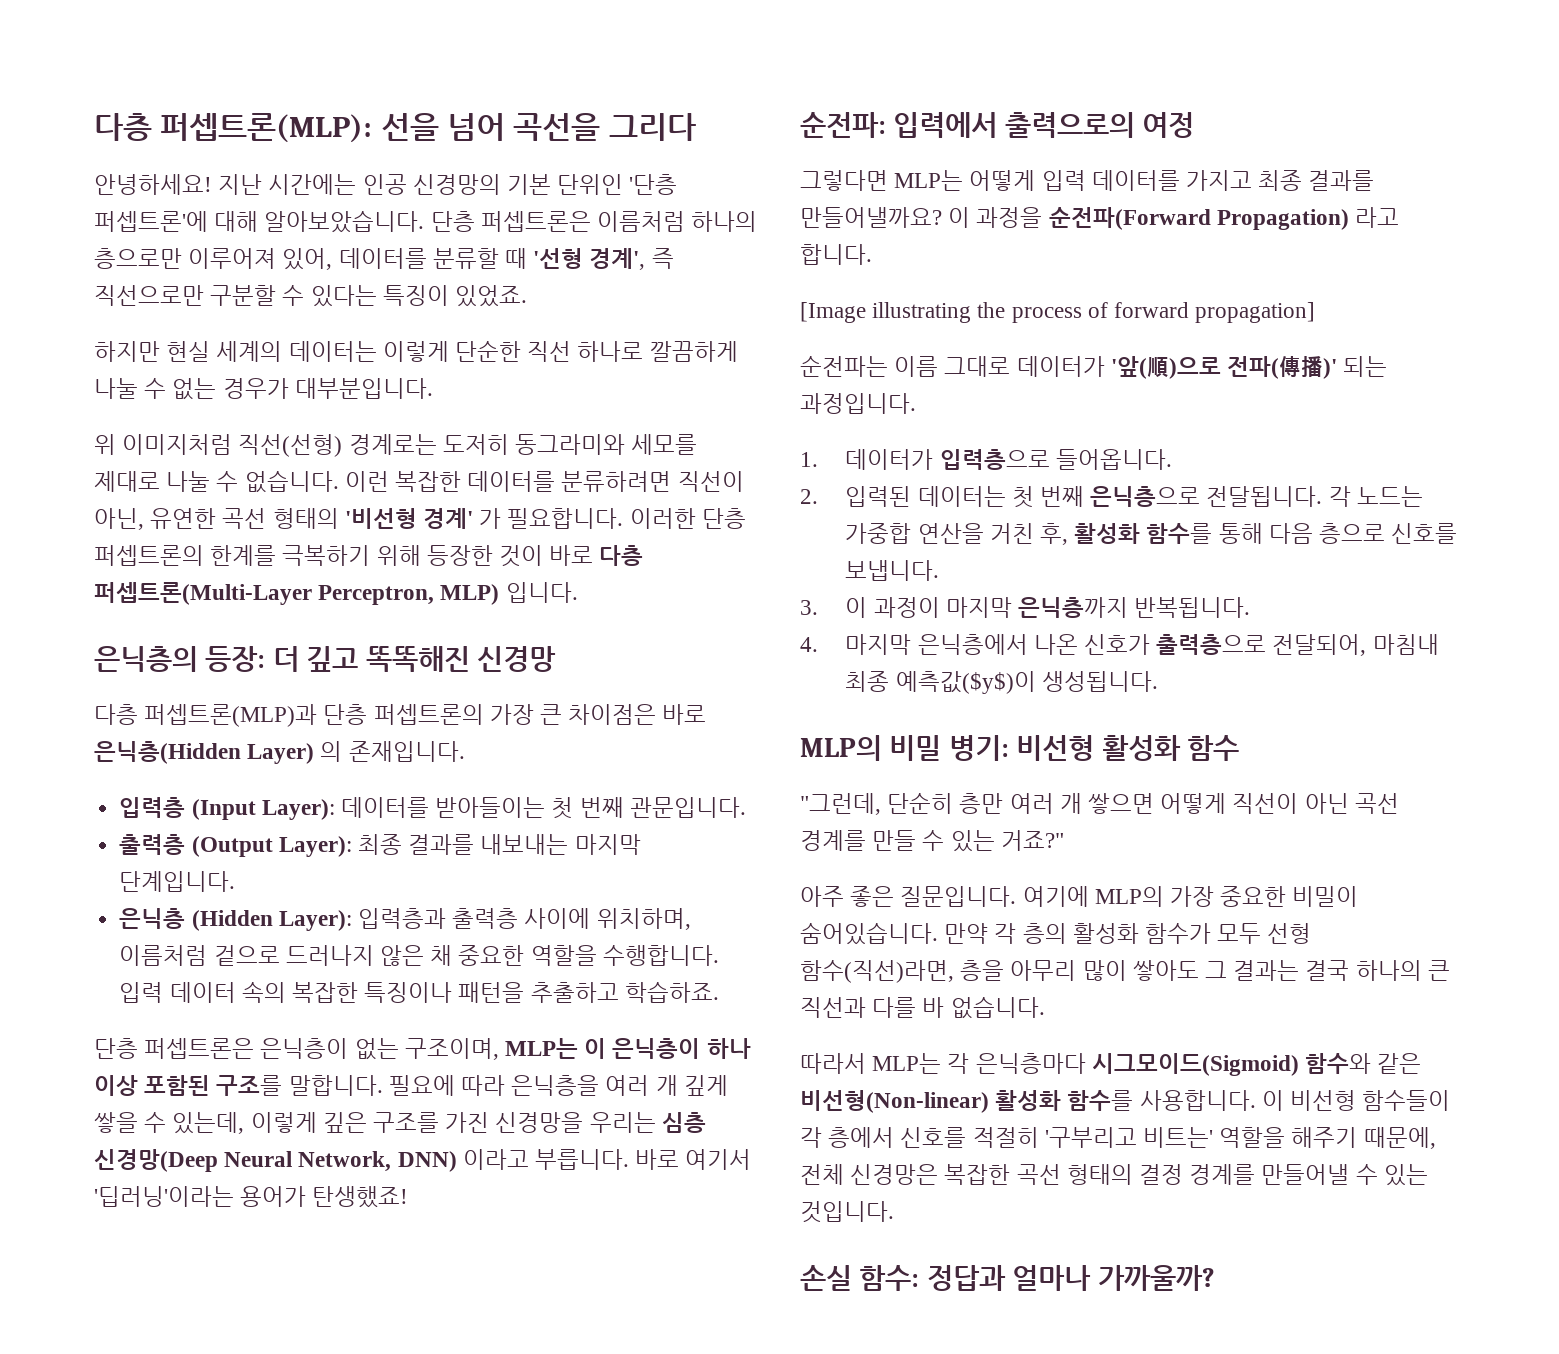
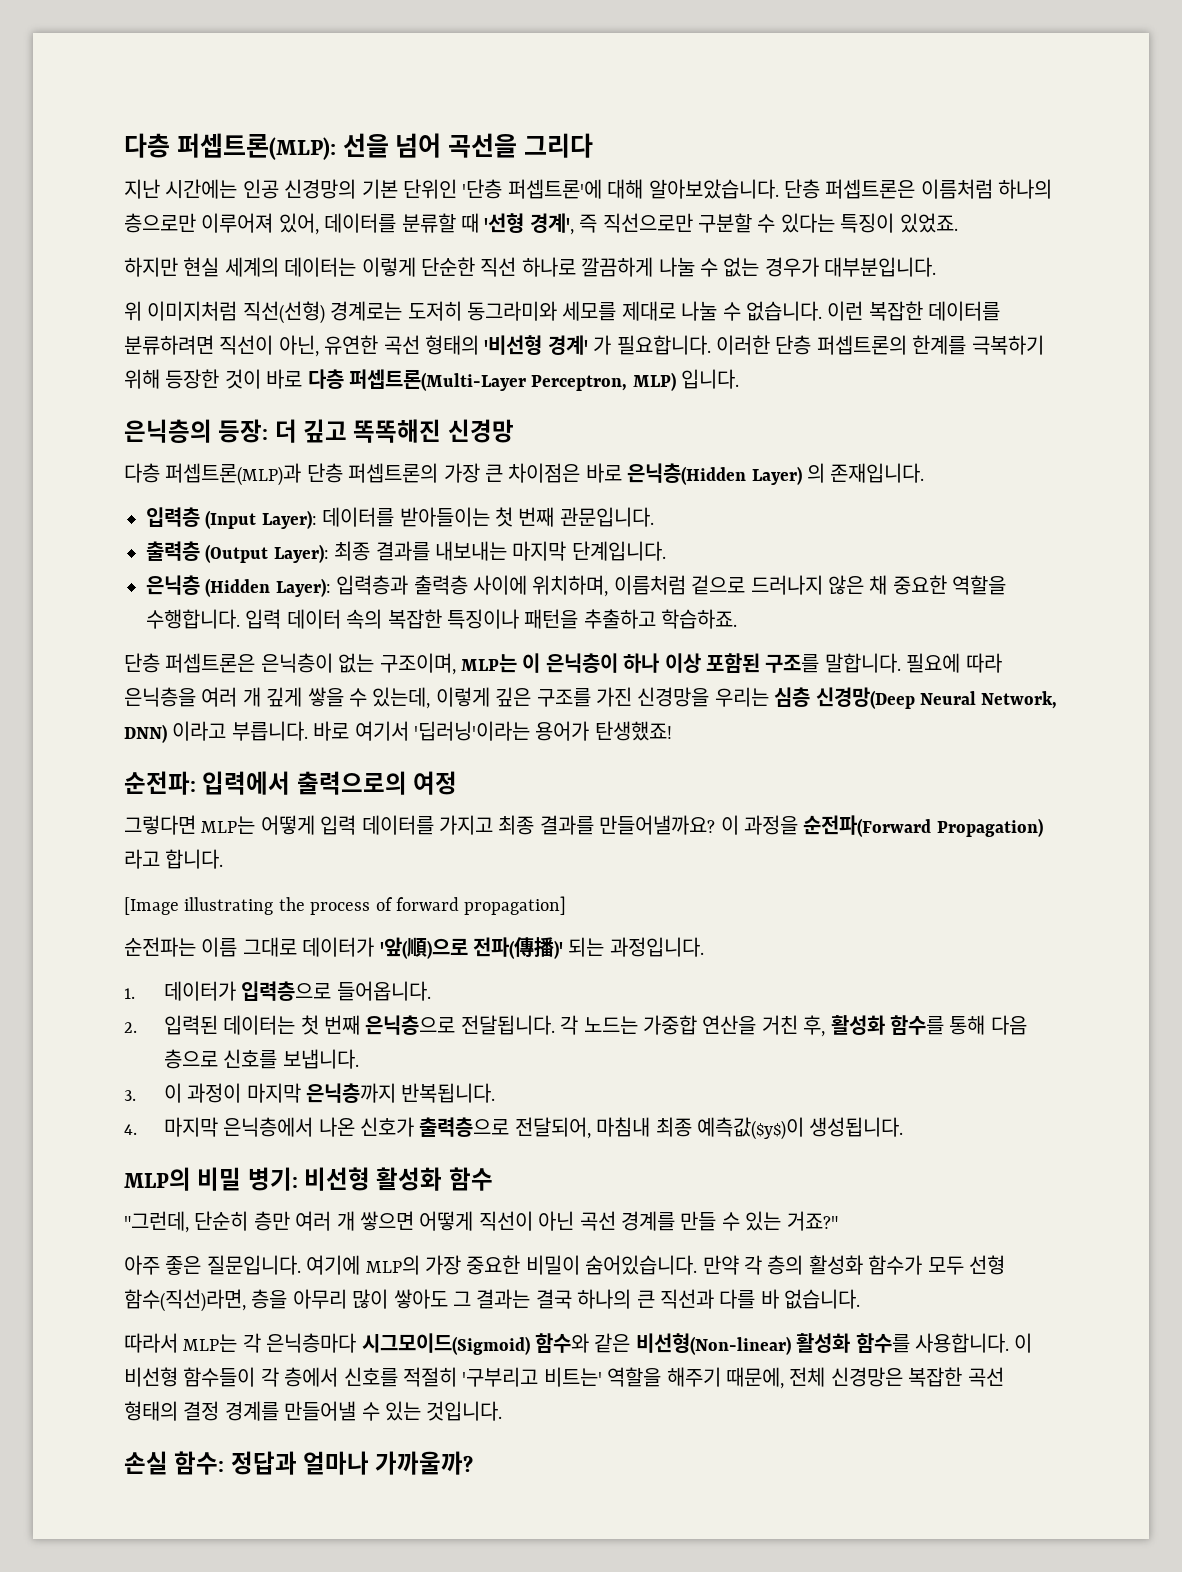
[94,174,212,195] 안녕하세요! -> (593, 145) none

